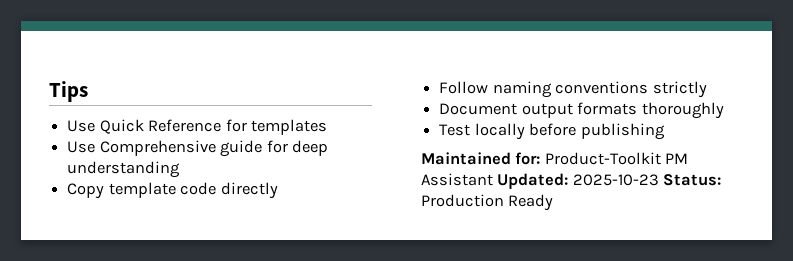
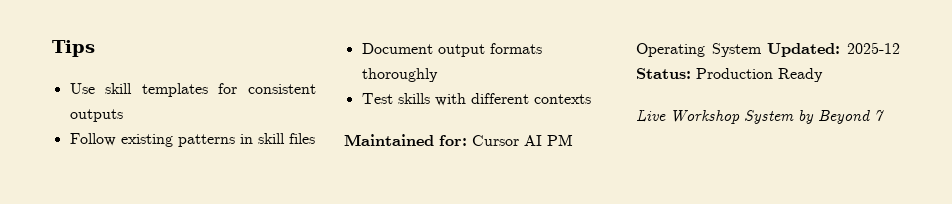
[99,119,327,135] [67,140,328,157] [67,161,181,178] [67,182,278,199] [439,81,707,98] Quick Reference for templates // Use Comprehensive guide for deep understanding // Copy template code directly // Follow naming conventions strictly -> [105,83,316,97] [69,109,123,122] [69,133,315,147] skill templates for consistent outputs // Follow existing patterns in skill files
[474,123,665,140] [421,152,689,165] [421,173,722,189] [421,194,554,211] locally before publishing // Maintained for: Product-Toolkit PM Assistant Updated: 2025-10-23 Status: Production Ready -> [397,93,591,106] [344,134,573,146] [636,42,900,57] [636,68,823,82] [636,110,884,124] skills with different contexts // Maintained for: Cursor AI PM Operating System Updated: 2025-12 Status: Production Ready // Live Workshop System by Beyond 7

